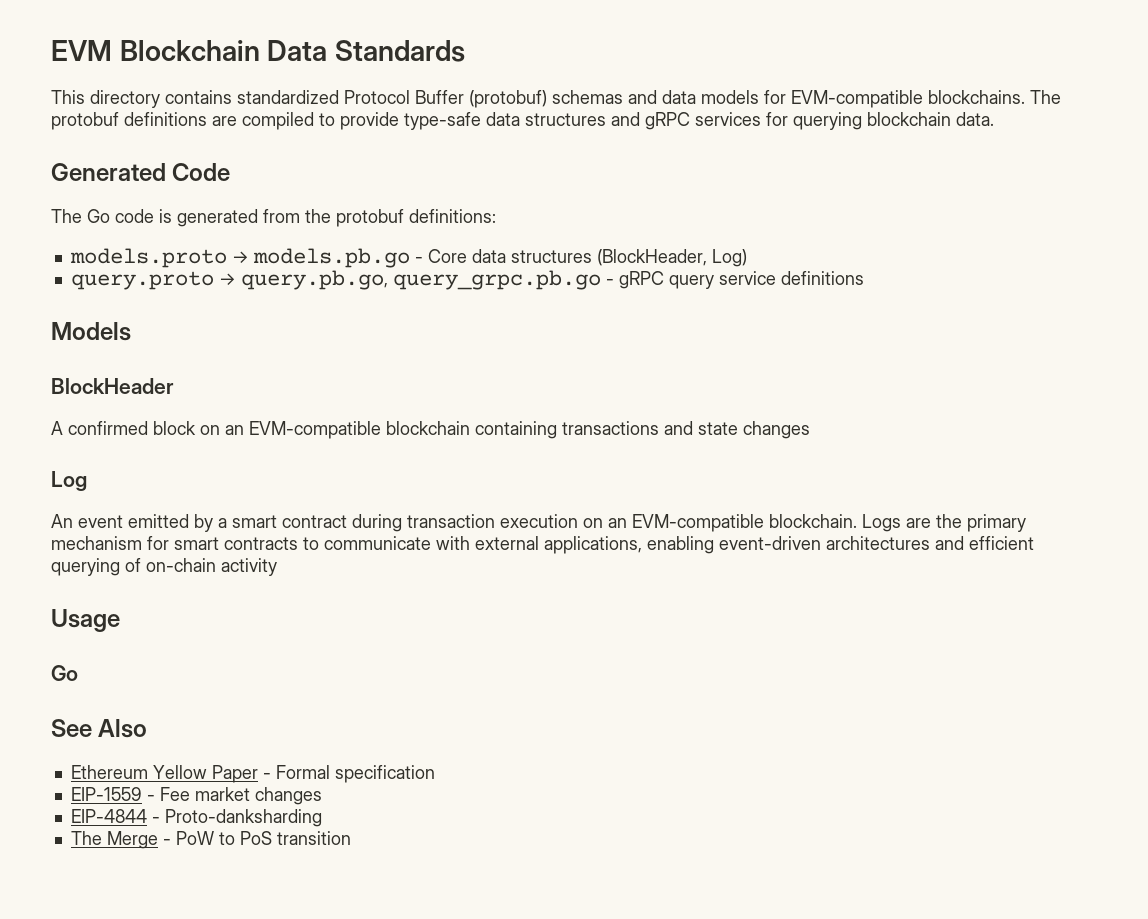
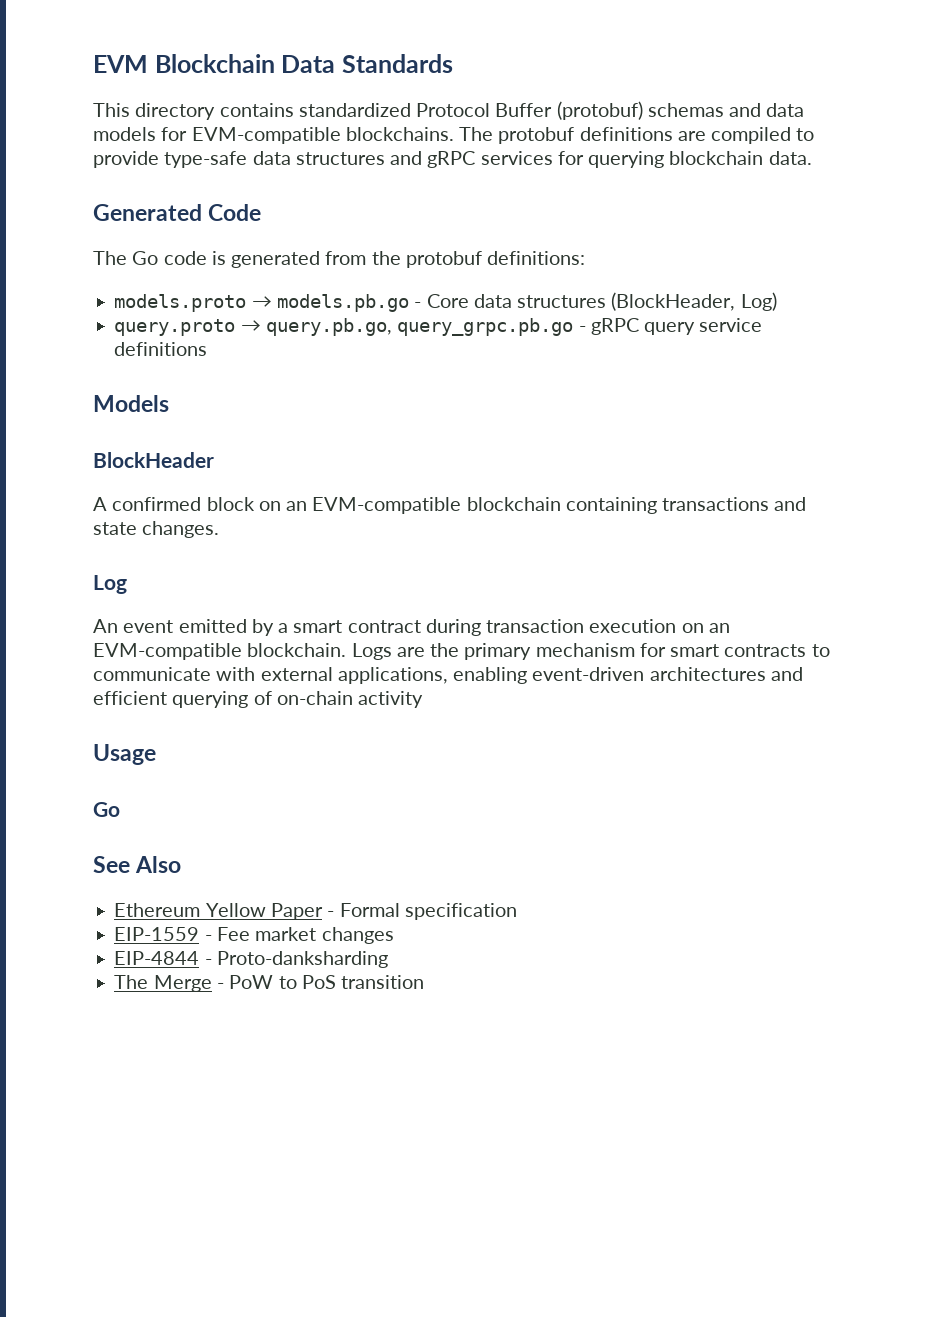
[743,421,810,439] changes -> [142,521,220,538] changes.

